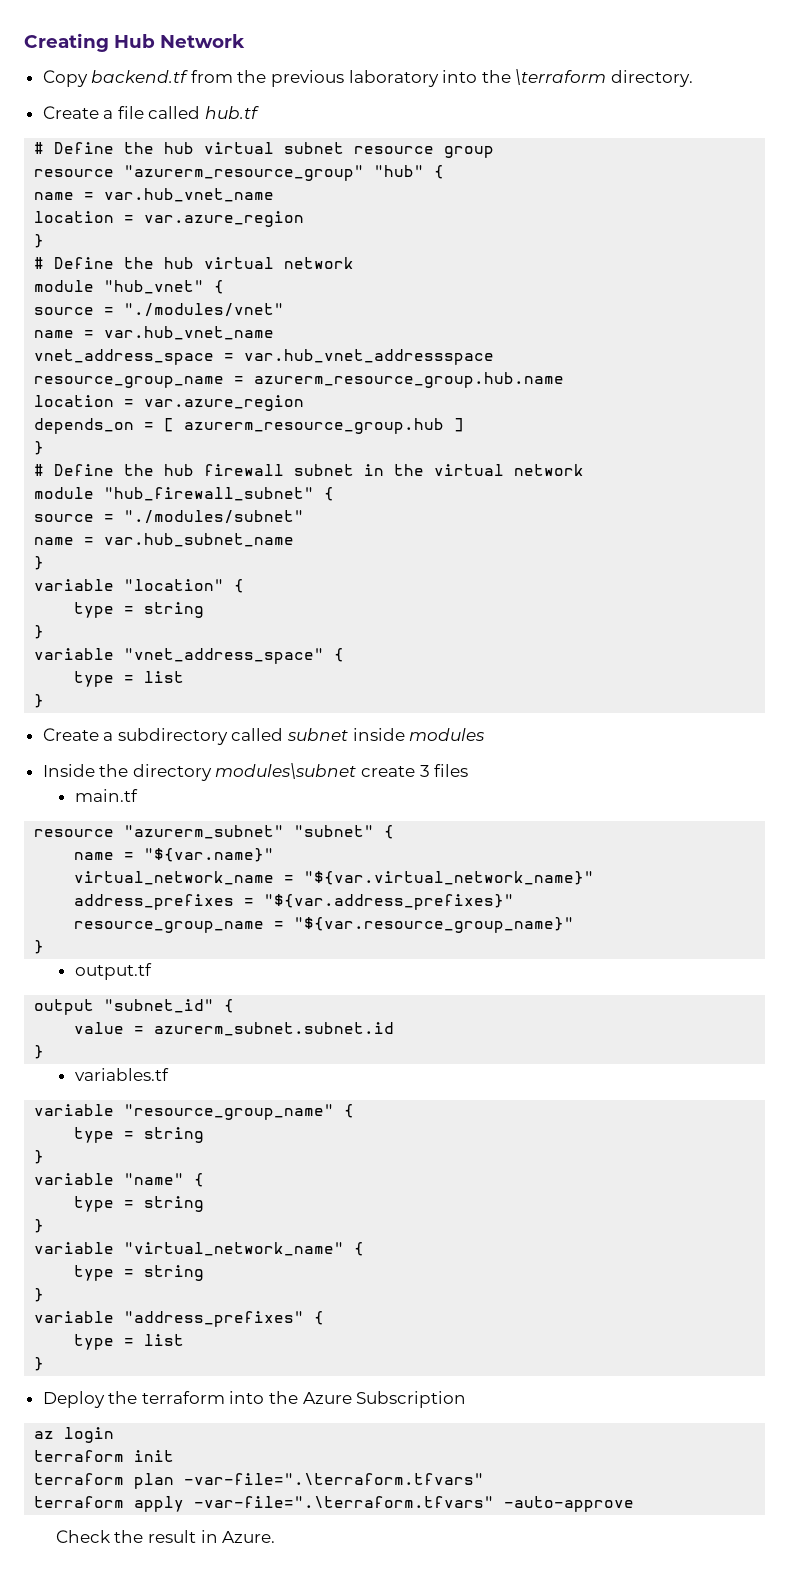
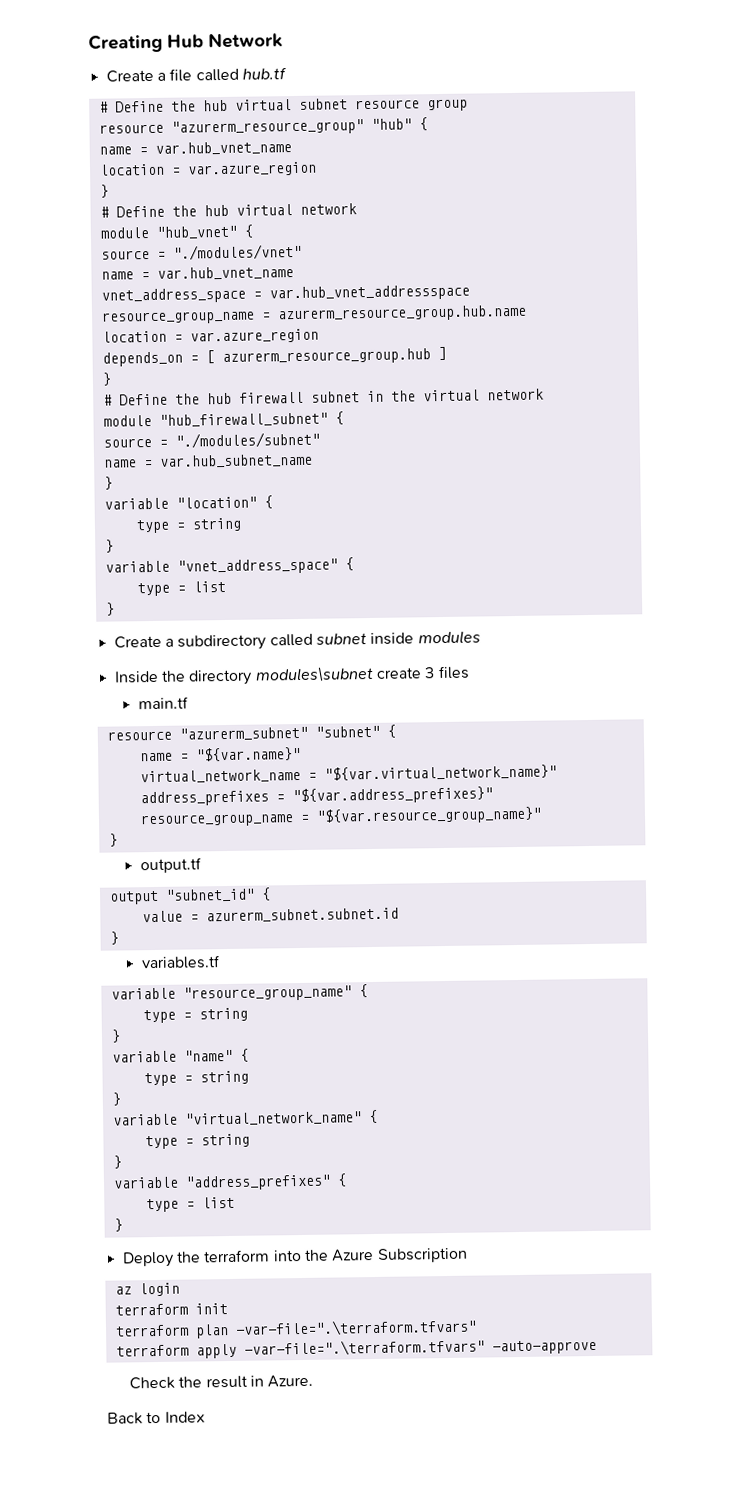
[42,69,694,87] // Copy backend.tf from the previous laboratory into the \terraform directory. -> (283, 40) none
(276, 1537) none -> [107,1411,205,1425] // Back to Index

